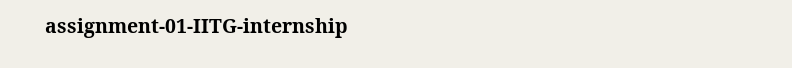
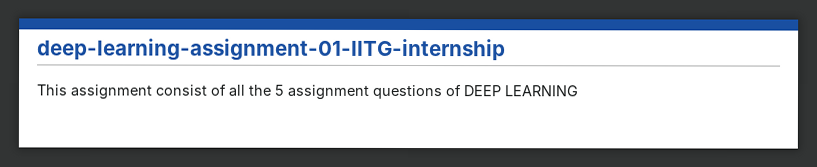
[45,18,348,38] assignment-01-IITG-internship -> [37,38,506,62] [36,83,578,100] deep-learning-assignment-01-IITG-internship // This assignment consist of all the 5 assignment questions of DEEP LEARNING

